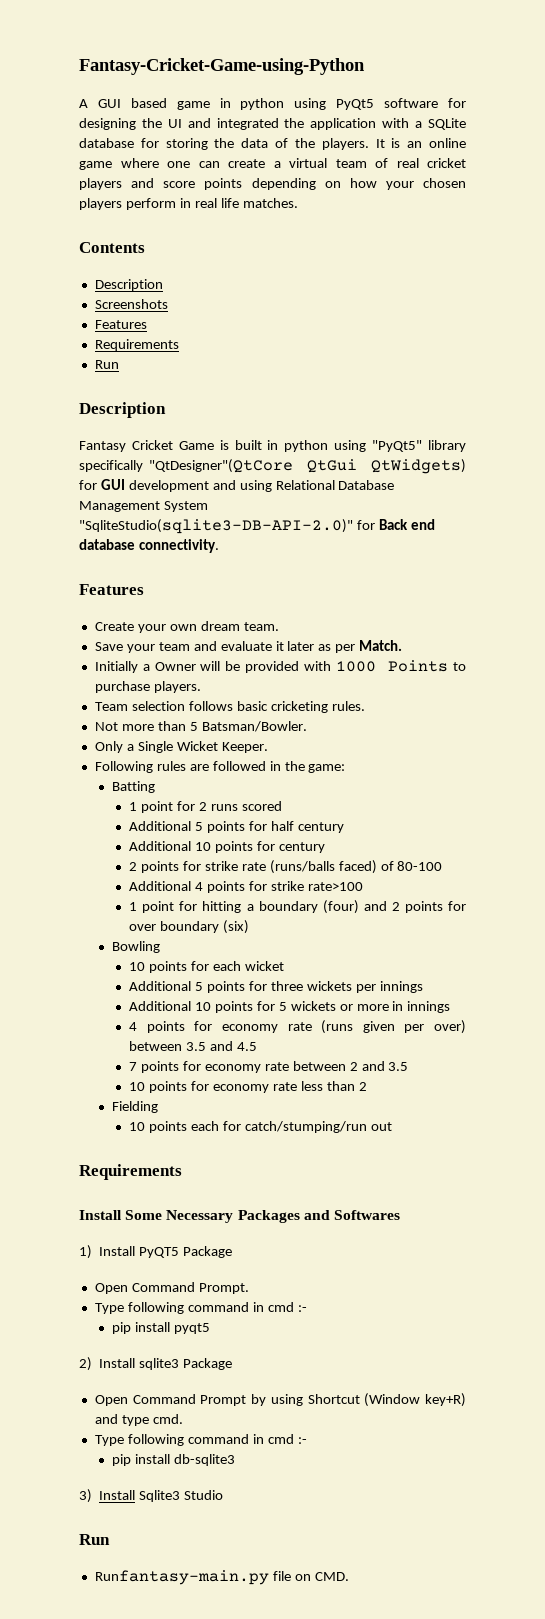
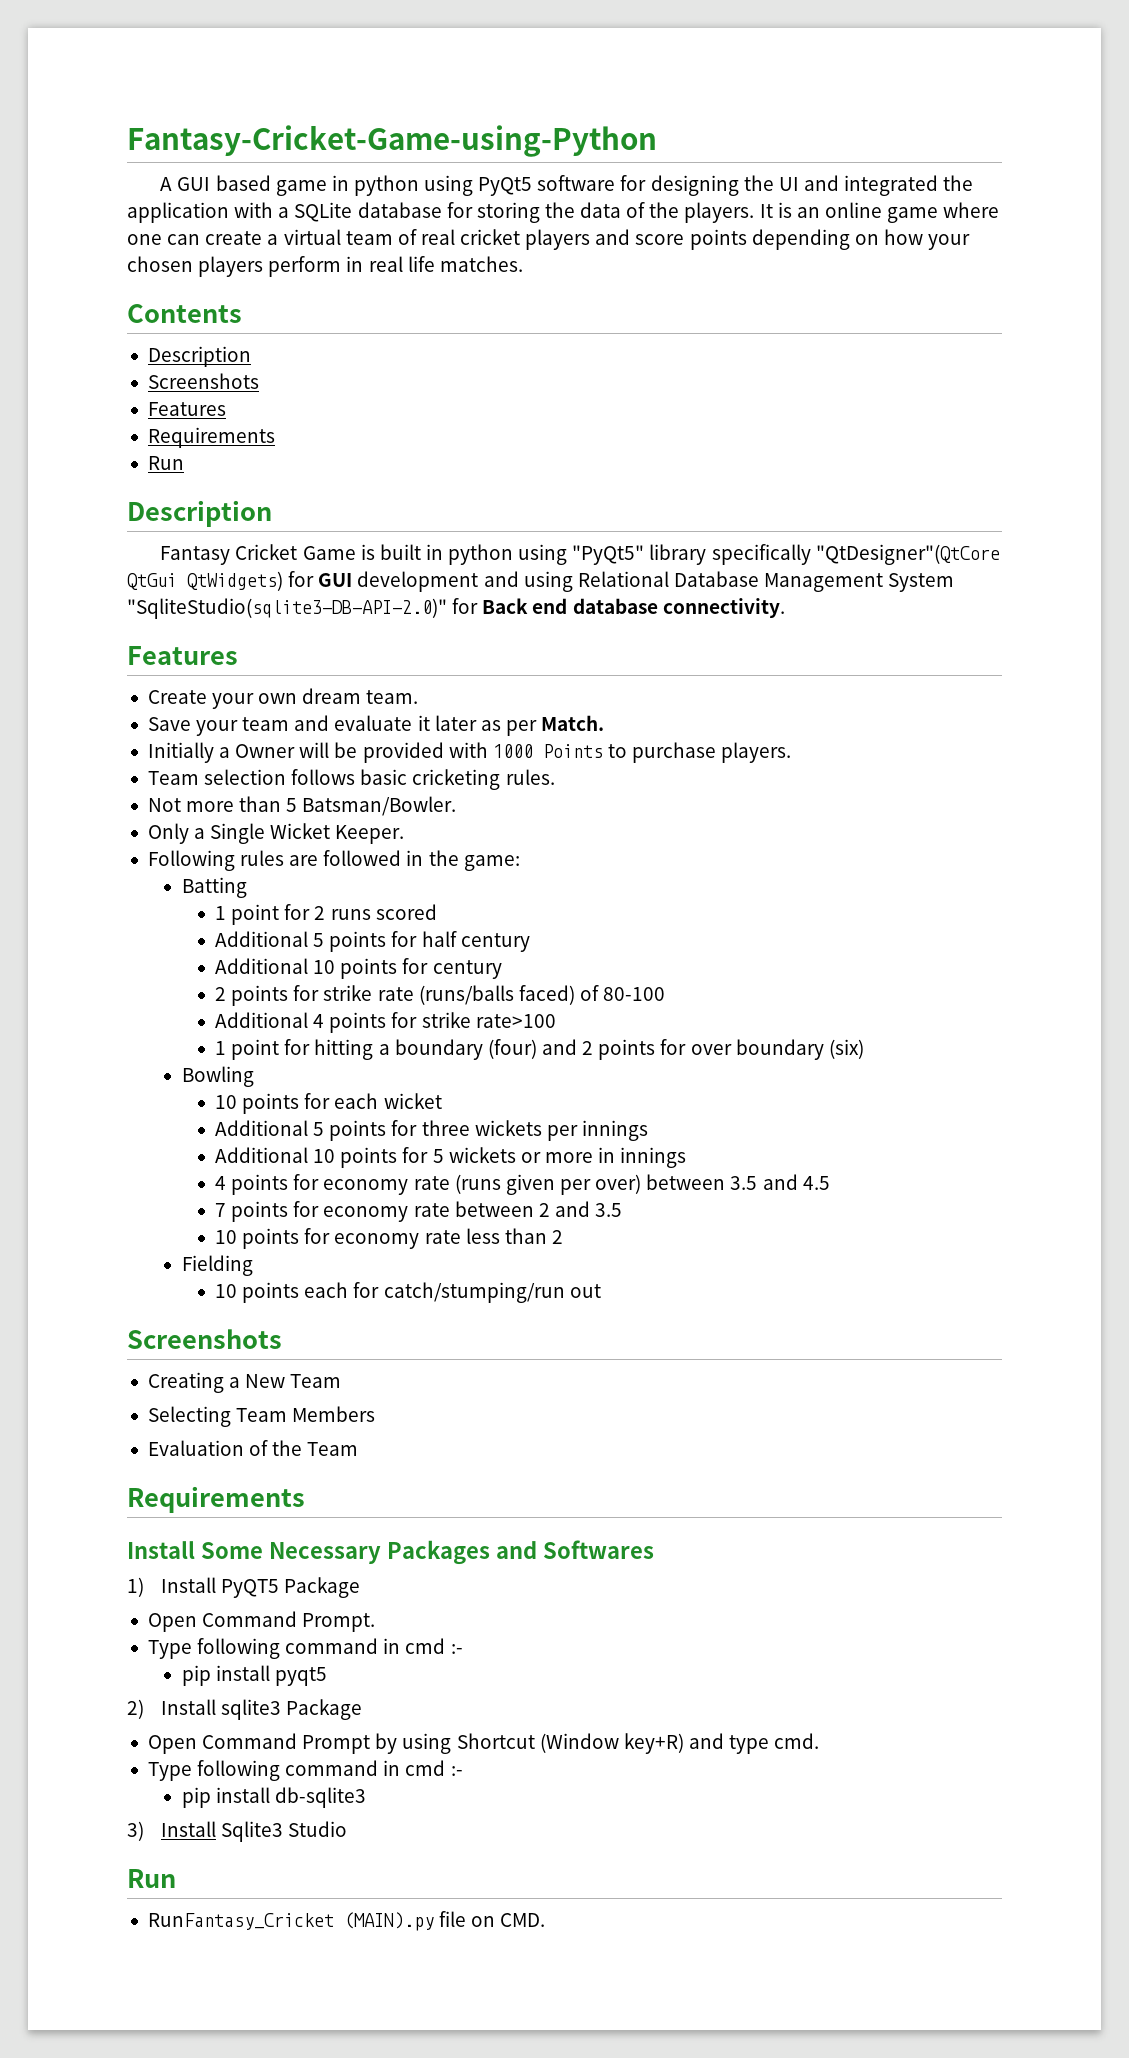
(392, 1126) none -> [127,1329,282,1349] [147,1372,342,1393] [147,1406,376,1427] [147,1440,359,1456] // Screenshots // Creating a New Team // Selecting Team Members // Evaluation of the Team
[94,1570,269,1585] Runfantasy-main.py -> [147,1912,434,1931] RunFantasy_Cricket (MAIN).py

